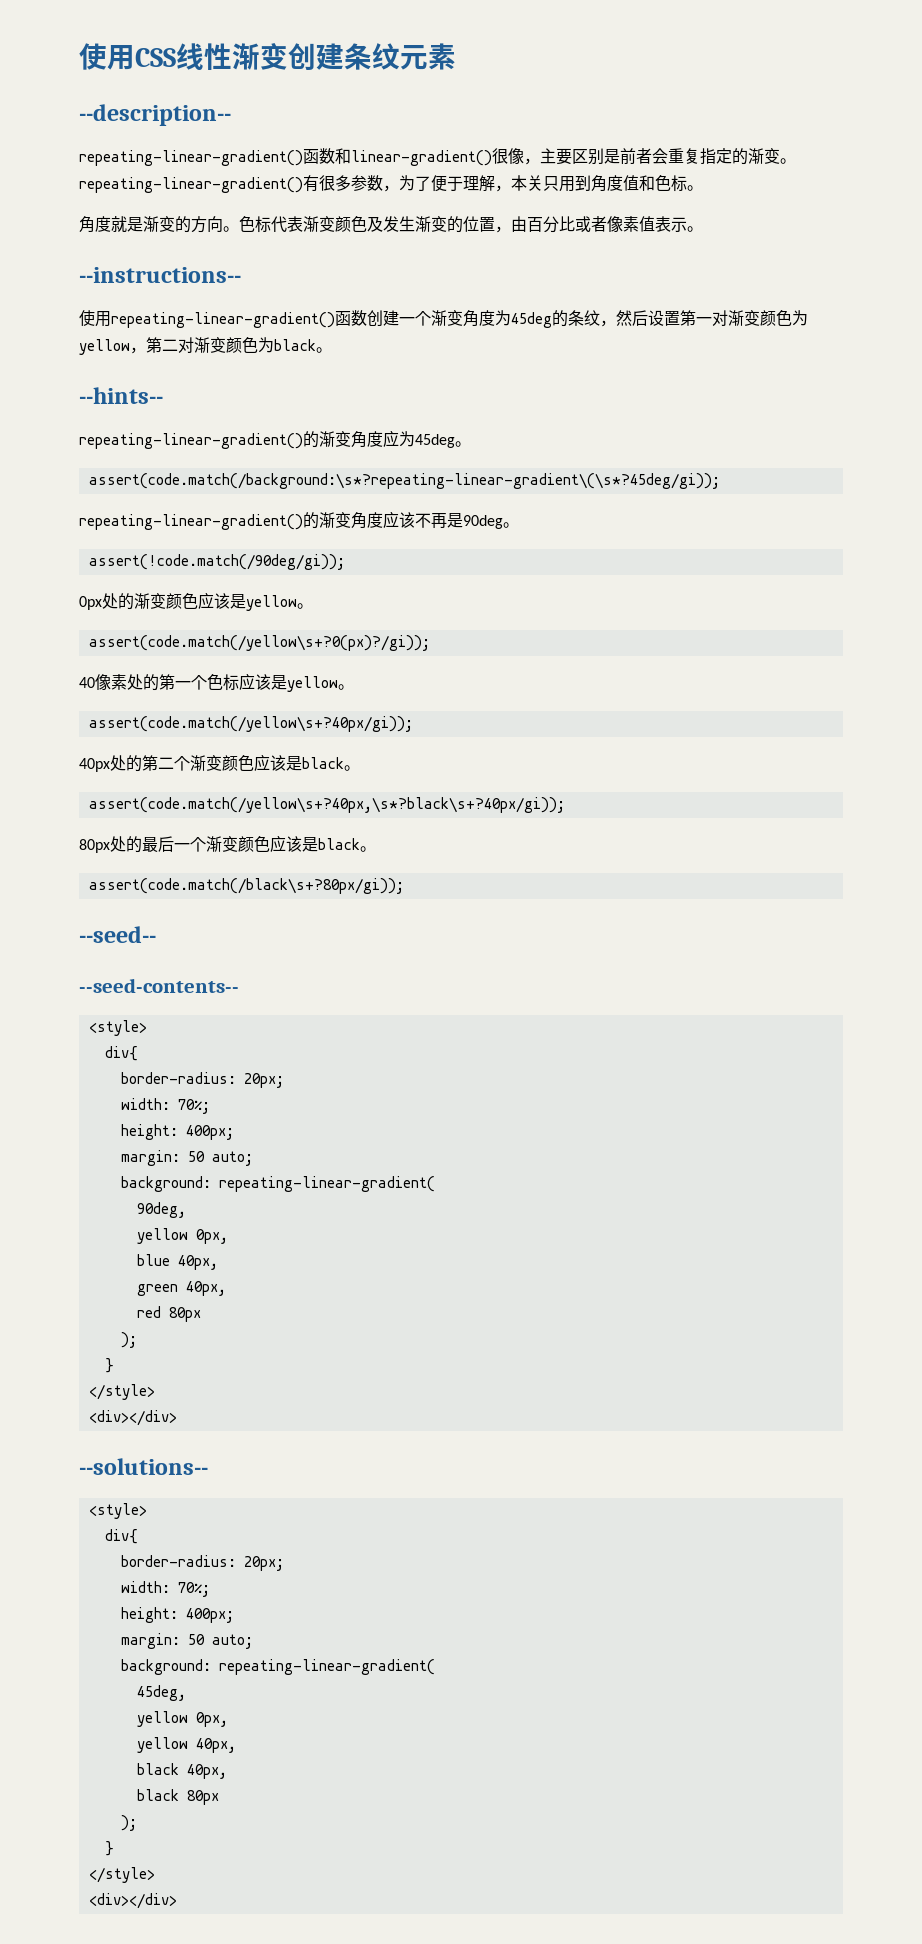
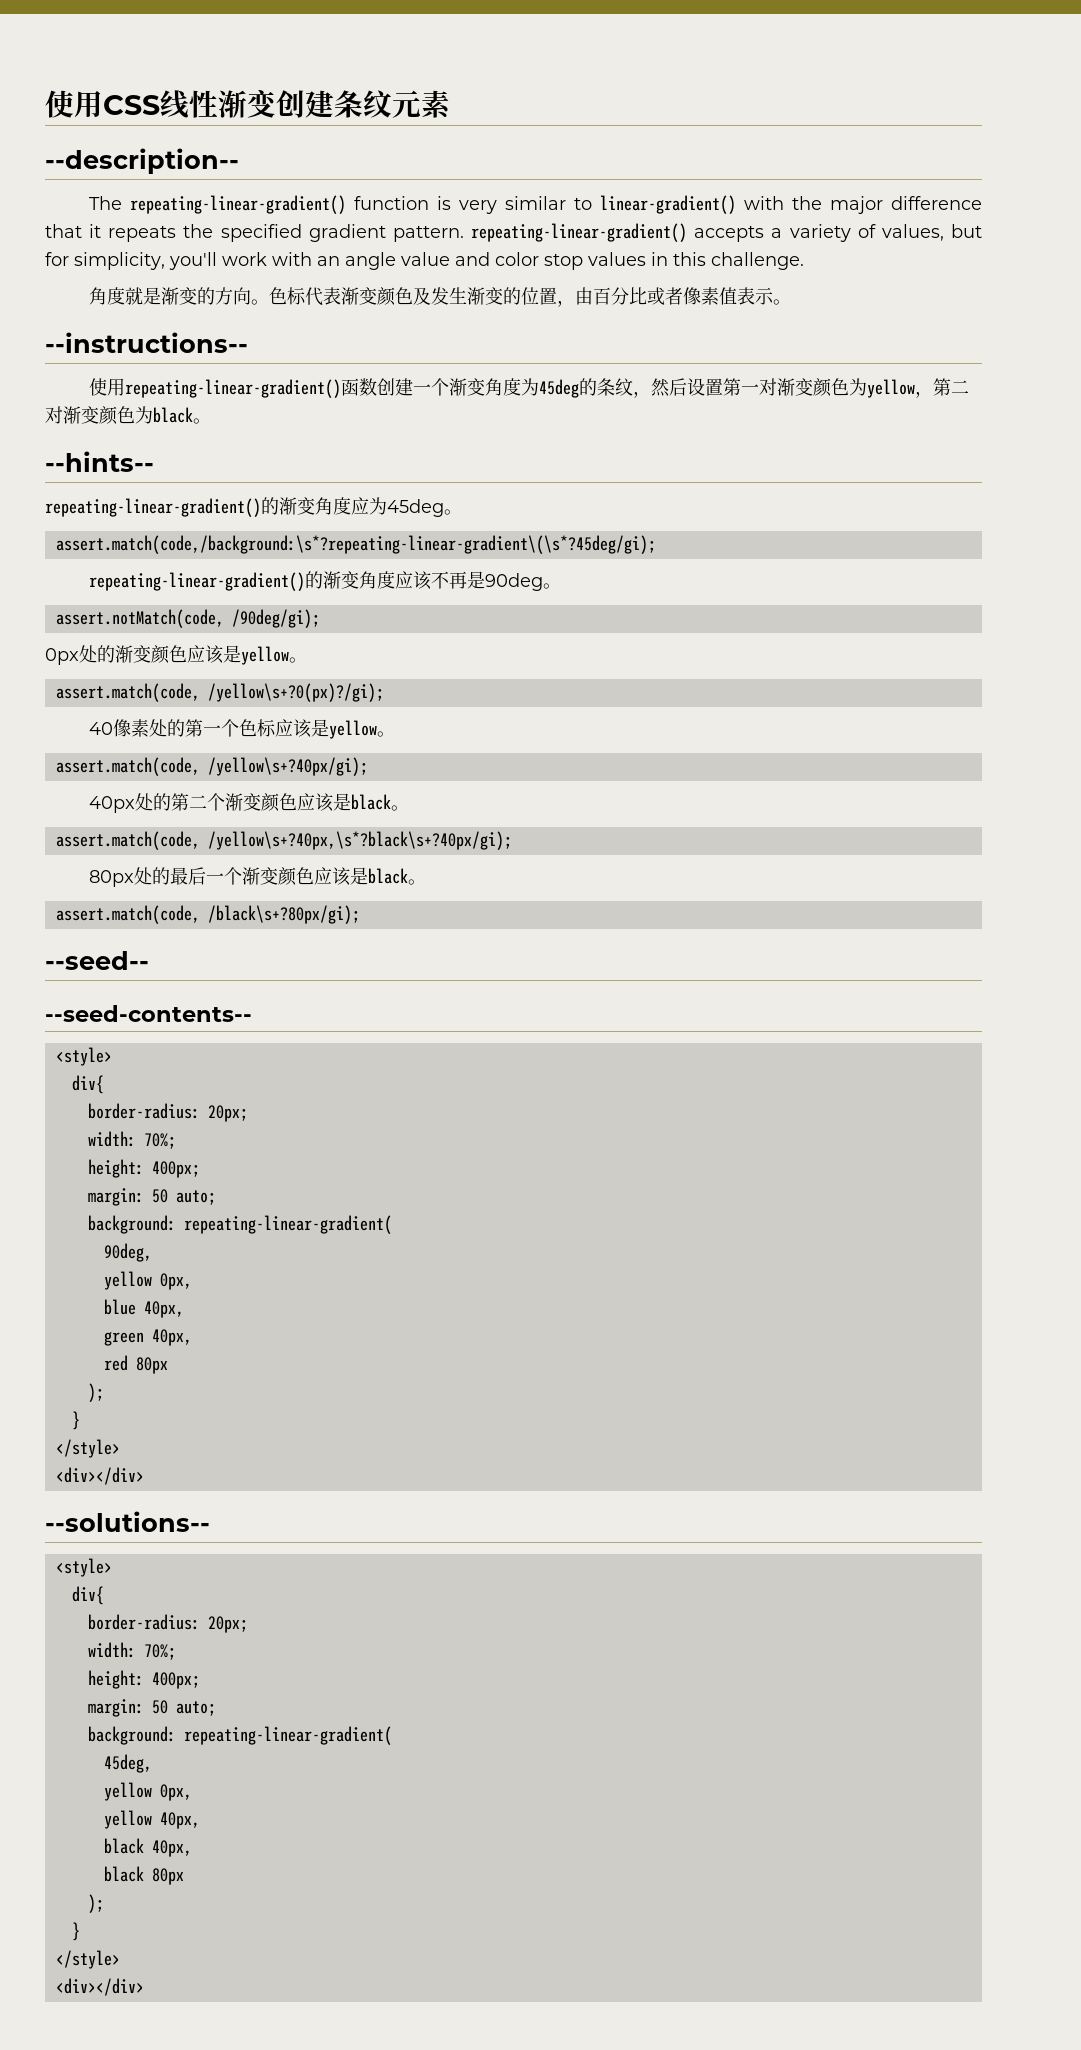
[79,148,796,166] [79,175,703,193] repeating-linear-gradient()函数和linear-gradient()很像，主要区别是前者会重复指定的渐变。repeating-linear-gradient()有很多参数，为了便于理解，本关只用到角度值和色标。 -> [89,195,982,214] [45,223,983,242] [45,252,804,270] The repeating-linear-gradient() function is very similar to linear-gradient() with the major difference that it repeats the specified gradient pattern. repeating-linear-gradient() accepts a variety of values, but for simplicity, you'll work with an angle value and color stop values in this challenge.
[88,473,720,489] assert(code.match(/background:\s*?repeating-linear-gradient\(\s*?45deg/gi)); -> [55,535,656,554] assert.match(code,/background:\s*?repeating-linear-gradient\(\s*?45deg/gi);
[88,554,345,570] assert(!code.match(/90deg/gi)); -> [55,609,320,628] assert.notMatch(code, /90deg/gi);
[88,635,430,651] assert(code.match(/yellow\s+?0(px)?/gi)); -> [55,683,384,702] assert.match(code, /yellow\s+?0(px)?/gi);
[88,716,413,732] assert(code.match(/yellow\s+?40px/gi)); -> [55,757,368,776] assert.match(code, /yellow\s+?40px/gi);
[88,797,565,813] assert(code.match(/yellow\s+?40px,\s*?black\s+?40px/gi)); -> [55,831,512,850] assert.match(code, /yellow\s+?40px,\s*?black\s+?40px/gi);
[88,878,404,894] assert(code.match(/black\s+?80px/gi)); -> [55,905,360,924] assert.match(code, /black\s+?80px/gi);

